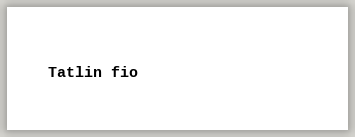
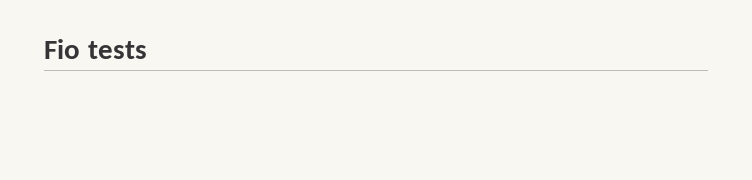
[48,66,138,77] Tatlin fio -> [44,39,147,59] Fio tests

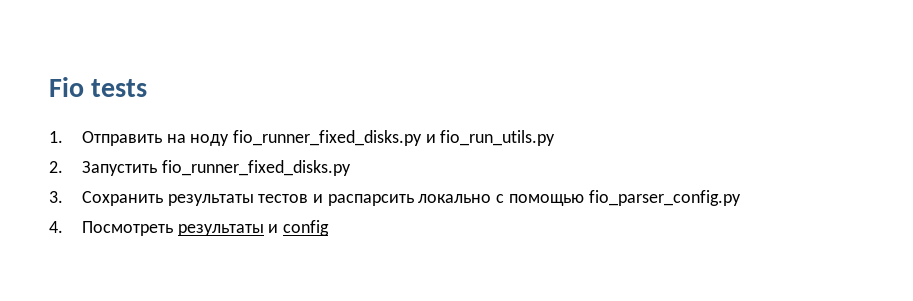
(147, 50) none -> [49,130,556,146] [49,160,351,176] [49,190,741,206] [49,220,329,236] // 1. Отправить на ноду fio_runner_fixed_disks.py и fio_run_utils.py // 2. Запустить fio_runner_fixed_disks.py // 3. Сохранить результаты тестов и распарсить локально с помощью fio_parser_config.py // 4. Посмотреть результаты и config

